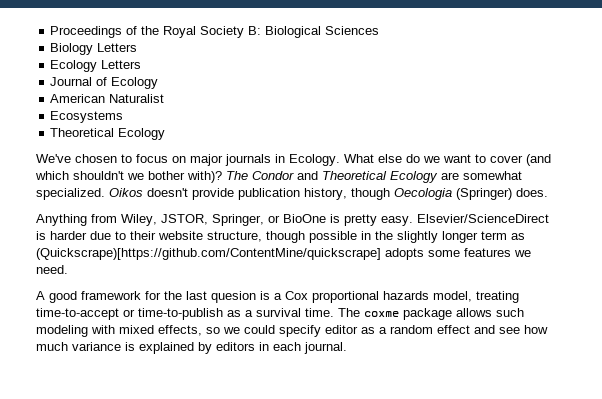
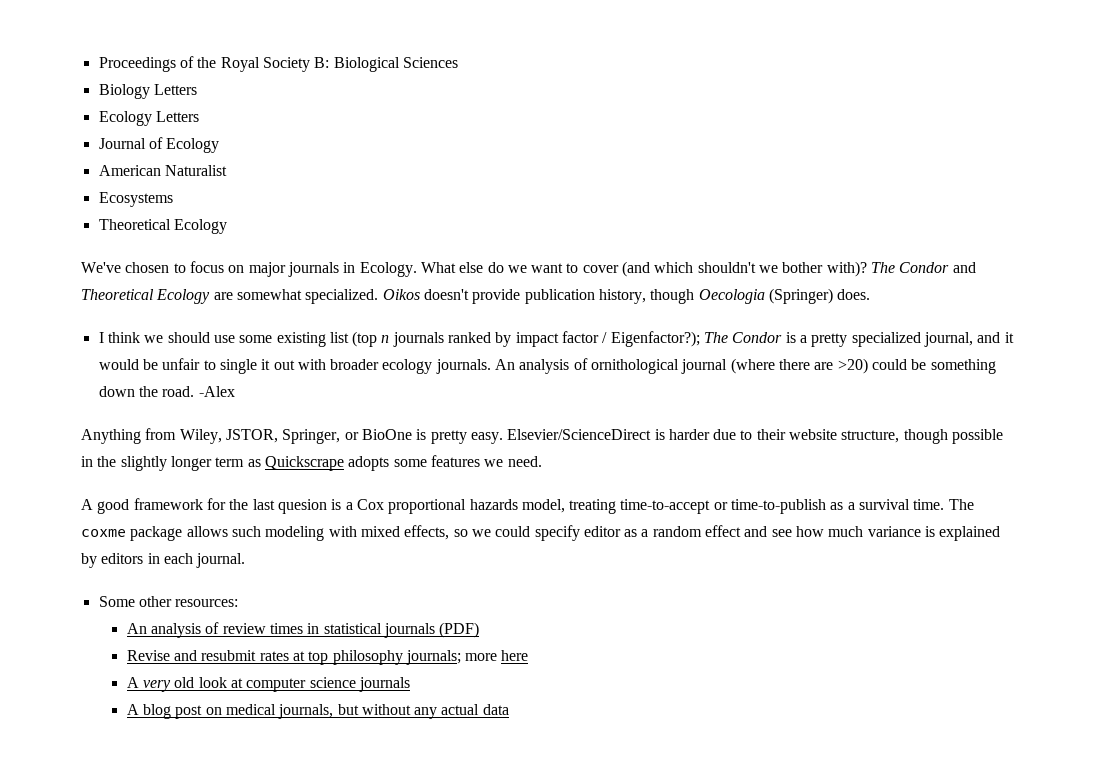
(548, 192) none -> [98,331,1014,347] [98,358,996,374] [98,386,235,397] // I think we should use some existing list (top n journals ranked by impact factor / Eigenfactor?); The Condor is a pretty specialized journal, and it would be unfair to single it out with broader ecology journals. An analysis of ornithological journal (where there are >20) could be something down the road. -Alex
[36,248,381,260] (Quickscrape)[https://github.com/ContentMine/quickscrape] -> [264,456,344,471] Quickscrape
(347, 348) none -> [98,596,239,607] [126,622,480,638] [126,650,529,665] [126,677,410,692] [126,704,509,719] // Some other resources: // An analysis of review times in statistical journals (PDF) // Revise and resubmit rates at top philosophy journals; more here // A very old look at computer science journals // A blog post on medical journals, but without any actual data

